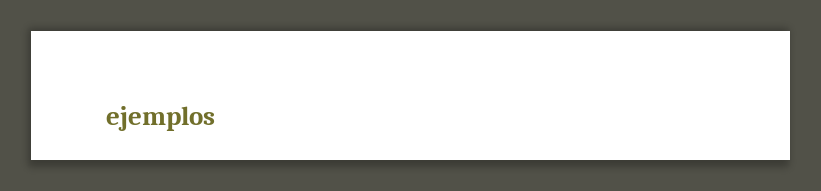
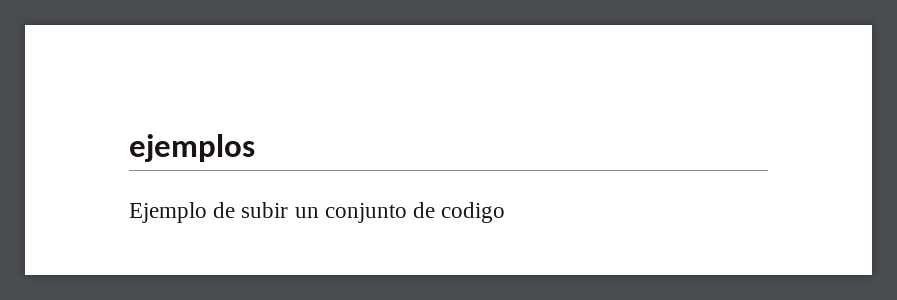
(215, 118) none -> [129,202,506,223] // Ejemplo de subir un conjunto de codigo

